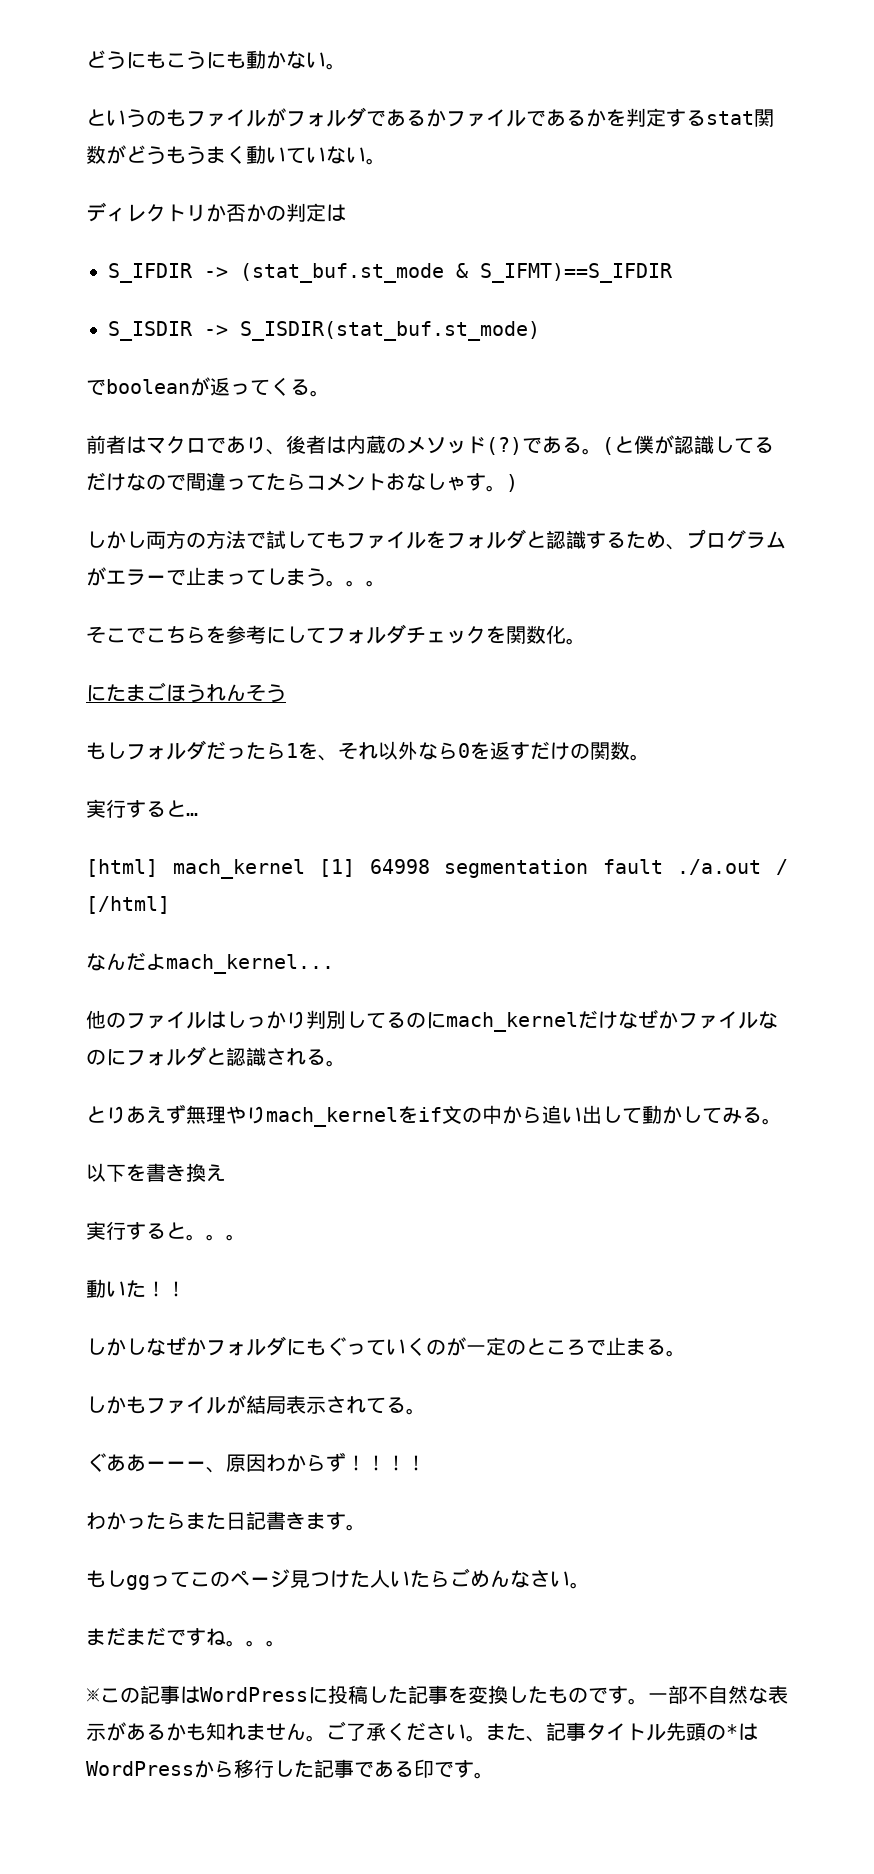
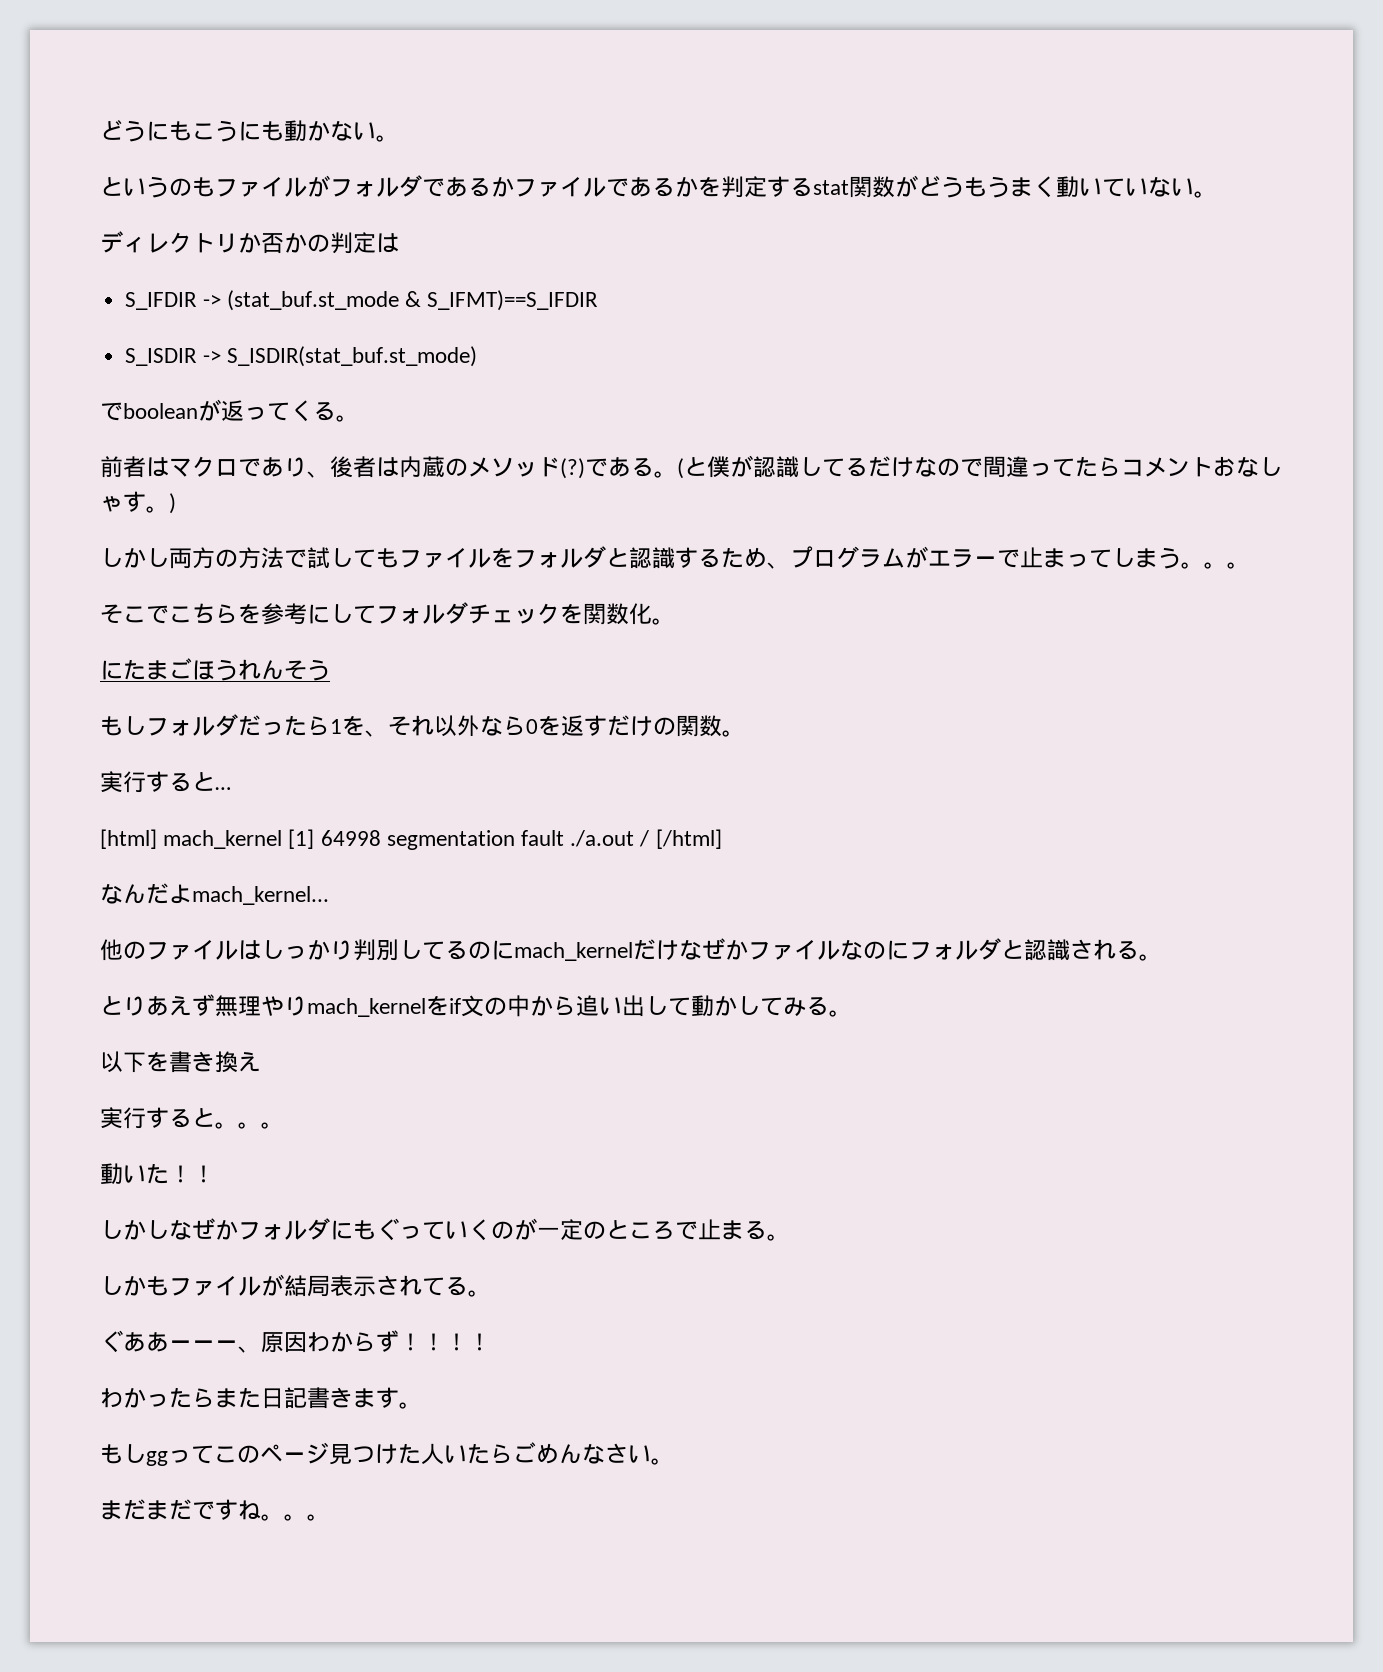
[86,1685,788,1705] [86,1721,758,1742] [86,1759,494,1779] // ※この記事はWordPressに投稿した記事を変換したものです。一部不自然な表示があるかも知れません。ご了承ください。また、記事タイトル先頭の*はWordPressから移行した記事である印です。 -> (330, 1517) none

